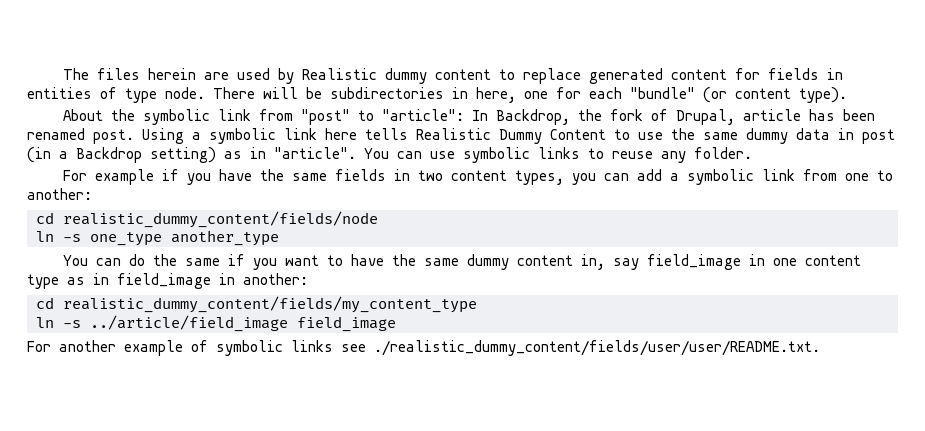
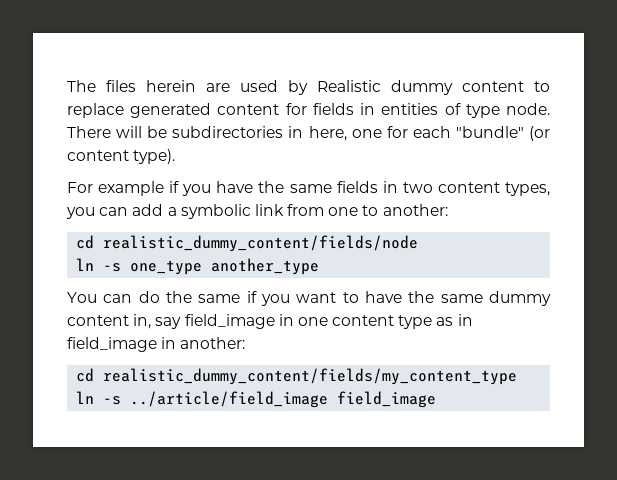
[62,109,875,125] [27,128,895,144] [27,147,752,163] // About the symbolic link from "post" to "article": In Backdrop, the fork of Drupal, article has been renamed post. Using a symbolic link here tells Realistic Dummy Content to use the same dummy data in post (in a Backdrop setting) as in "article". You can use symbolic links to reuse any folder. -> (176, 156) none
[27,340,820,356] // For another example of symbolic links see ./realistic_dummy_content/fields/user/user/README.txt. -> (437, 399) none

